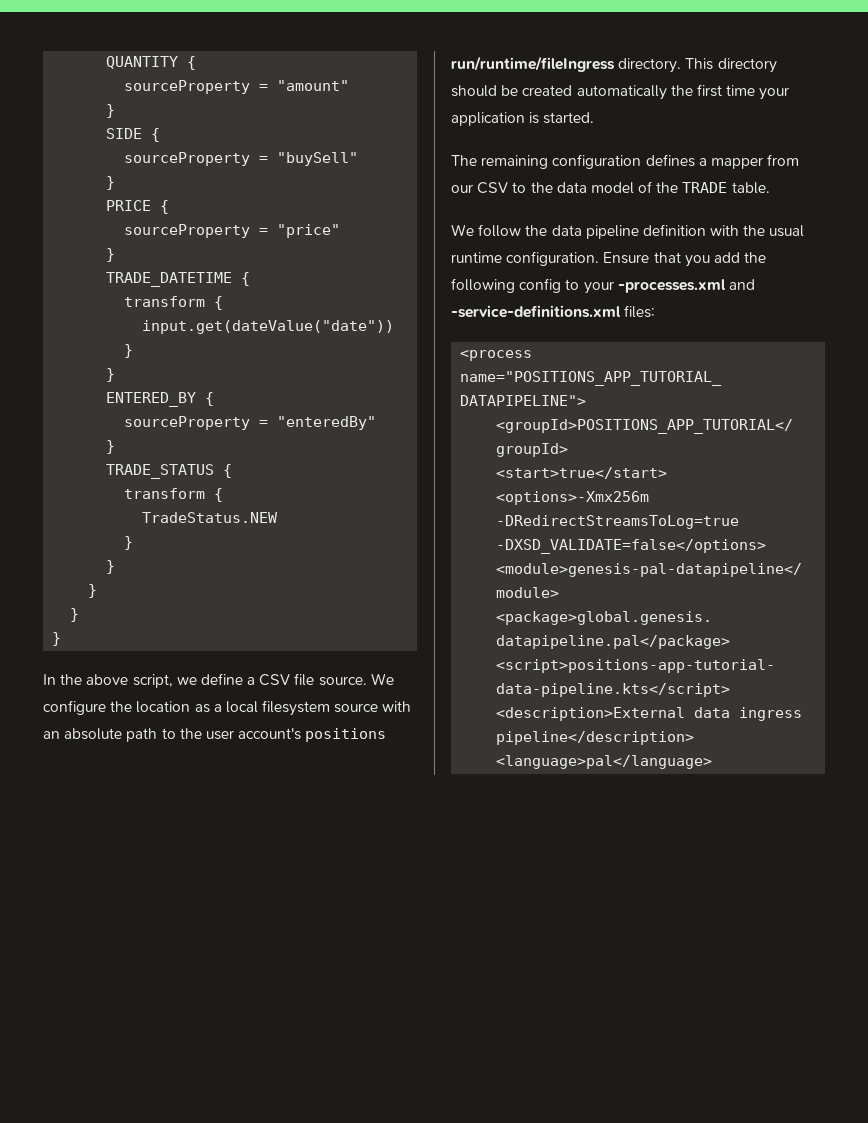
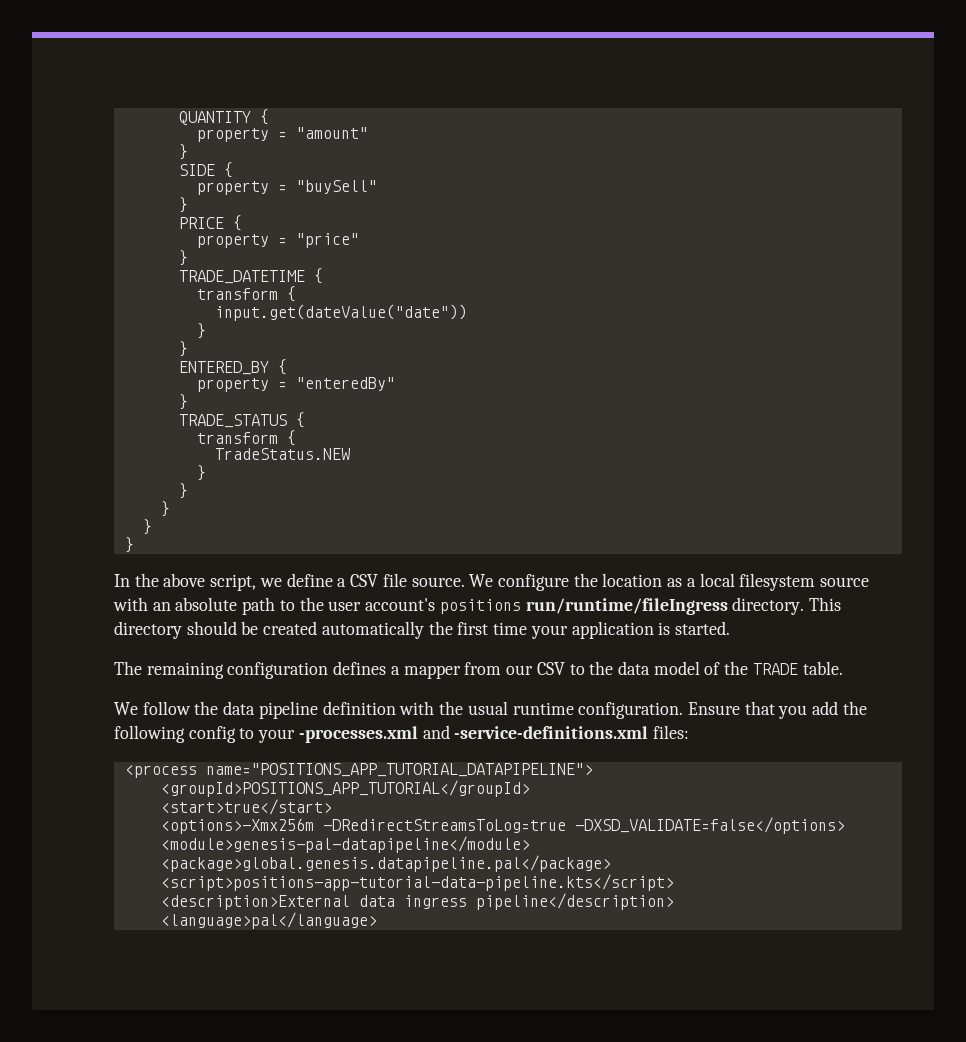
[124,80,251,94] sourceProperty -> [196,128,269,142] property
[124,152,251,166] sourceProperty -> [196,181,269,195] property
[124,224,251,238] sourceProperty -> [196,234,269,248] property
[124,416,251,430] sourceProperty -> [196,378,269,392] property

